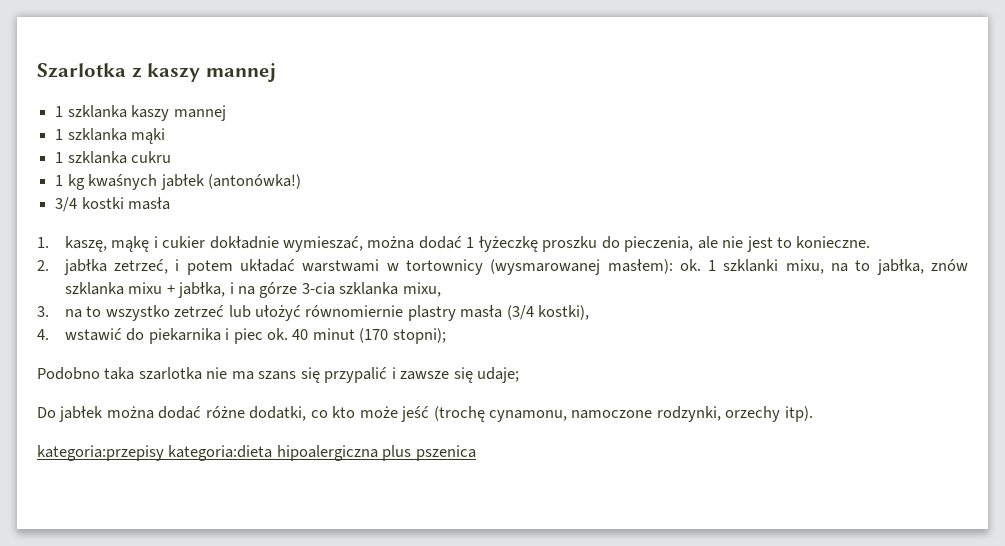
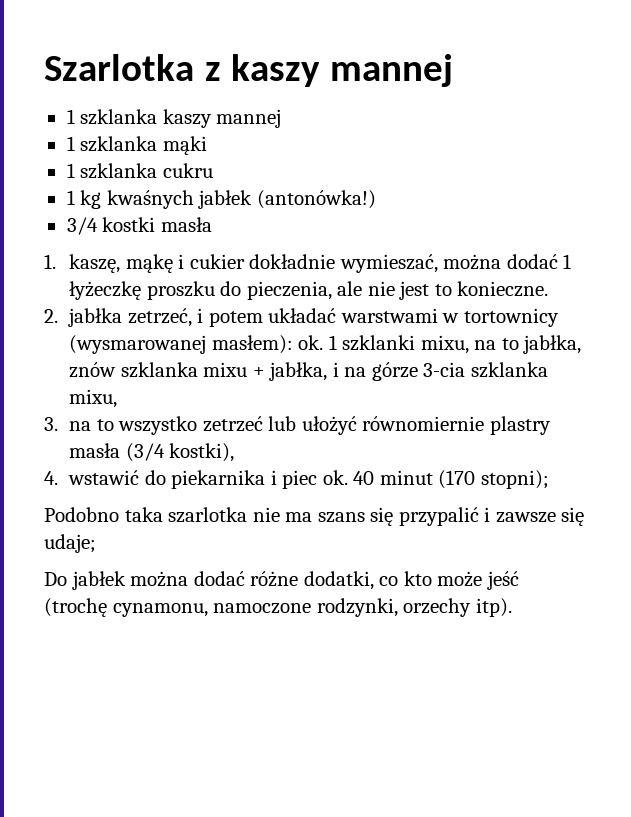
[37,445,476,461] // kategoria:przepisy kategoria:dieta hipoalergiczna plus pszenica -> (512, 607) none

